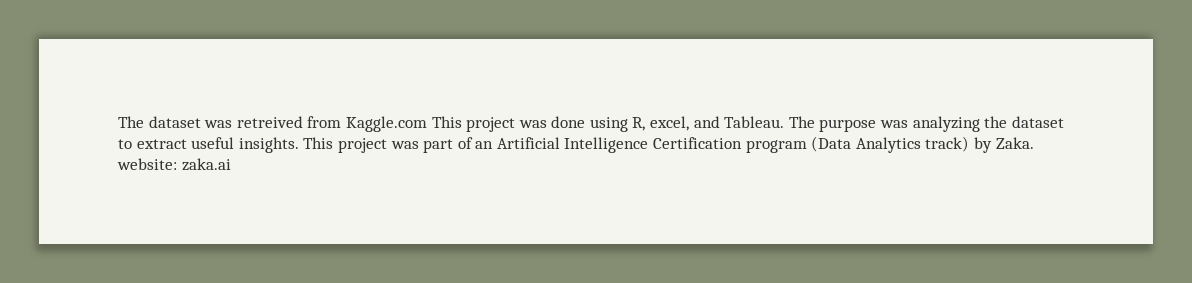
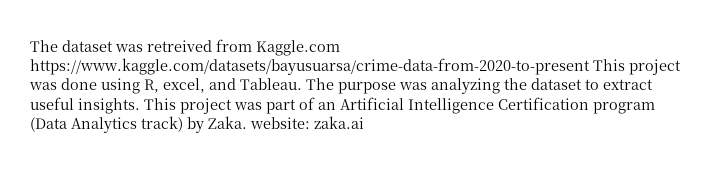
(427, 124) none -> [30,58,590,75] https://www.kaggle.com/datasets/bayusuarsa/crime-data-from-2020-to-present

